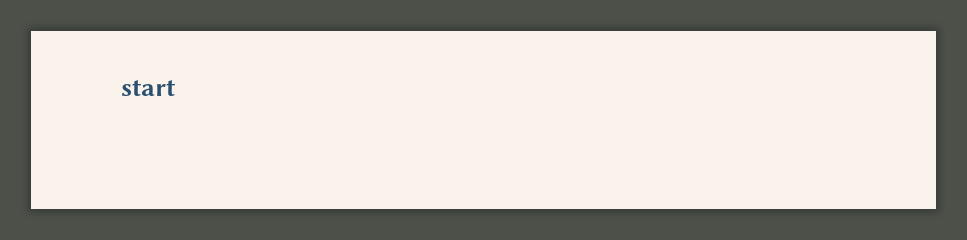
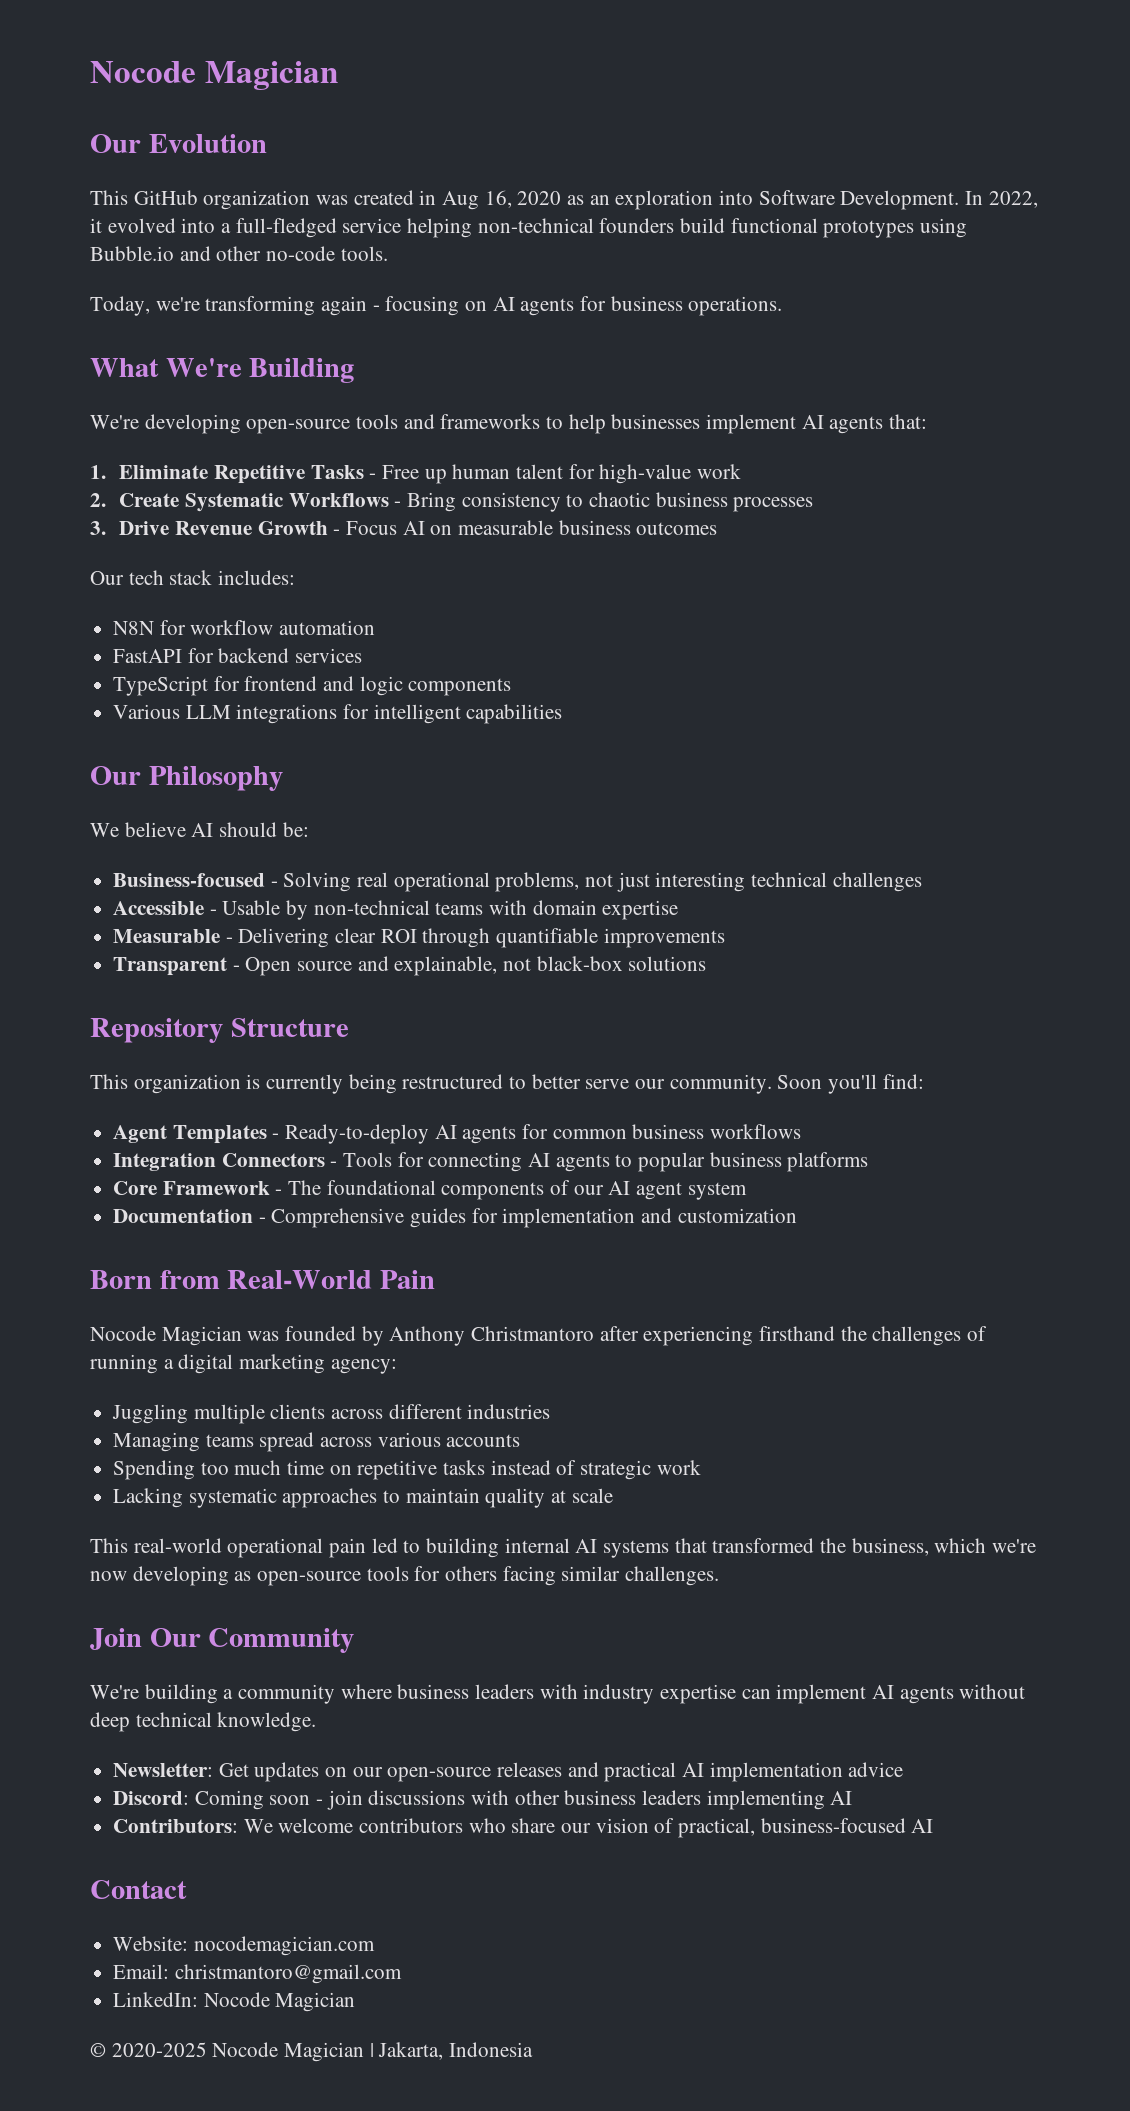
[121,80,176,96] start -> [90,61,338,90] [90,134,267,153] [90,190,1038,210] [90,218,968,238] [90,246,388,261] [90,296,783,316] [90,358,355,383] [90,414,928,434] [90,464,741,484] [90,492,814,512] [90,520,718,535] [90,570,296,585] [113,620,376,635] [113,648,363,663] [113,676,512,696] [113,704,563,724] [90,766,283,791] [90,822,309,837] [113,872,922,892] [113,900,679,920] [113,928,725,948] [113,956,707,976] [90,1018,349,1043] [90,1074,924,1094] [113,1124,802,1144] [113,1152,869,1172] [113,1180,747,1200] [113,1208,797,1228] [90,1270,436,1289] [90,1326,988,1346] [90,1354,397,1374] [112,1404,551,1424] [113,1432,521,1452] [113,1460,701,1480] [113,1488,613,1508] [90,1538,1037,1558] [90,1566,720,1586] [90,1628,355,1653] [90,1684,1026,1704] [90,1712,317,1732] [113,1762,904,1782] [113,1790,853,1810] [113,1818,934,1838] [90,1880,187,1899] [113,1936,375,1956] [113,1964,402,1984] [113,1992,356,2012] [90,2042,534,2062] Nocode Magician // Our Evolution // This GitHub organization was created in Aug 16, 2020 as an exploration into Software Development. In 2022, it evolved into a full-fledged service helping non-technical founders build functional prototypes using Bubble.io and other no-code tools. // Today, we're transforming again - focusing on AI agents for business operations. // What We're Building // We're developing open-source tools and frameworks to help businesses implement AI agents that: // 1. Eliminate Repetitive Tasks - Free up human talent for high-value work // 2. Create Systematic Workflows - Bring consistency to chaotic business processes // 3. Drive Revenue Growth - Focus AI on measurable business outcomes // Our tech stack includes: // N8N for workflow automation // FastAPI for backend services // TypeScript for frontend and logic components // Various LLM integrations for intelligent capabilities // Our Philosophy // We believe AI should be: // Business-focused - Solving real operational problems, not just interesting technical challenges // Accessible - Usable by non-technical teams with domain expertise // Measurable - Delivering clear ROI through quantifiable improvements // Transparent - Open source and explainable, not black-box solutions // Repository Structure // This organization is currently being restructured to better serve our community. Soon you'll find: // Agent Templates - Ready-to-deploy AI agents for common business workflows // Integration Connectors - Tools for connecting AI agents to popular business platforms // Core Framework - The foundational components of our AI agent system // Documentation - Comprehensive guides for implementation and customization // Born from Real-World Pain // Nocode Magician was founded by Anthony Christmantoro after experiencing firsthand the challenges of running a digital marketing agency: // Juggling multiple clients across different industries // Managing teams spread across various accounts // Spending too much time on repetitive tasks instead of strategic work // Lacking systematic approaches to maintain quality at scale // This real-world operational pain led to building internal AI systems that transformed the business, which we're now developing as open-source tools for others facing similar challenges. // Join Our Community // We're building a community where business leaders with industry expertise can implement AI agents without deep technical knowledge. // Newsletter: Get updates on our open-source releases and practical AI implementation advice // Discord: Coming soon - join discussions with other business leaders implementing AI // Contributors: We welcome contributors who share our vision of practical, business-focused AI // Contact // Website: nocodemagician.com // Email: christmantoro@gmail.com // LinkedIn: Nocode Magician // © 2020-2025 Nocode Magician | Jakarta, Indonesia

